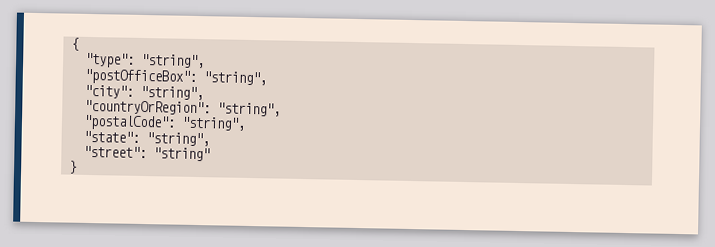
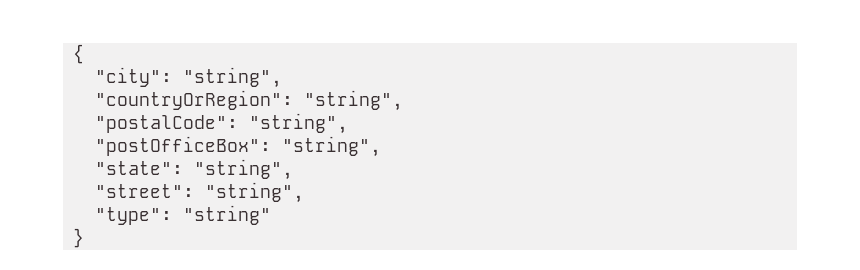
[85,52,206,69] [84,68,268,86] // "type": "string", // "postOfficeBox": "string", -> (84, 54) none
(247, 123) none -> [94,136,381,157] // "postOfficeBox": "string",
(148, 152) none -> [204,182,304,203] [94,207,172,225] "string", // "type":

